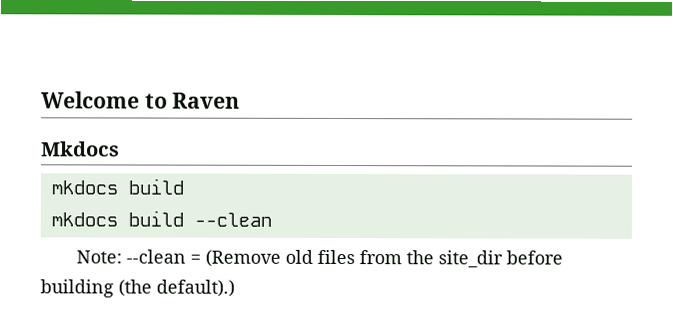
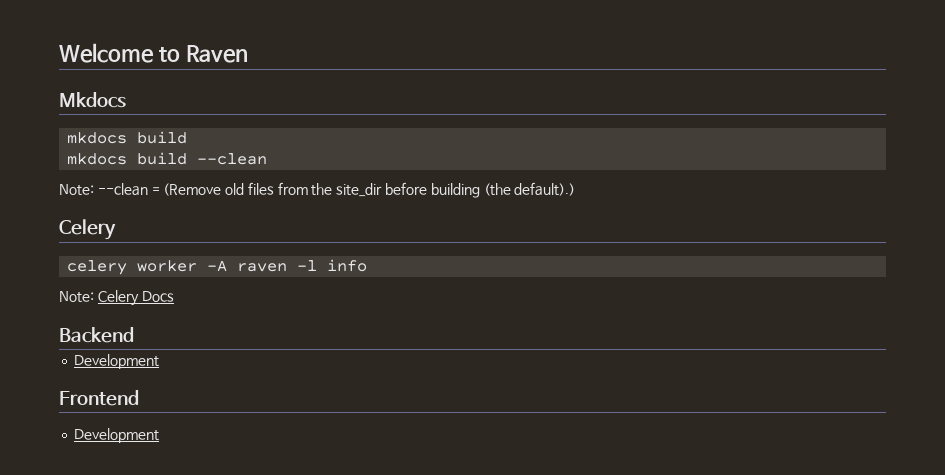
(235, 288) none -> [59,219,116,240] [67,259,368,275] [59,290,174,306] [59,327,134,343] [74,354,160,369] [59,390,139,406] [74,428,160,443] // Celery // celery worker -A raven -l info // Note: Celery Docs // Backend // Development // Frontend // Development

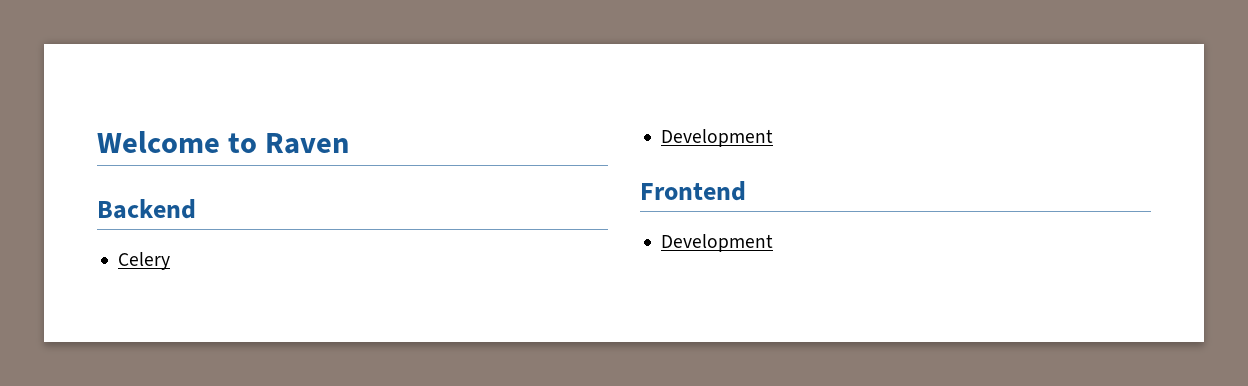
[59,92,126,108] [67,131,188,144] [67,152,268,165] [59,182,576,198] [59,219,116,240] [67,259,368,275] [59,290,174,306] [59,327,134,343] Mkdocs // mkdocs build // mkdocs build --clean // Note: --clean = (Remove old files from the site_dir before building (the default).) // Celery // celery worker -A raven -l info // Note: Celery Docs // Backend -> [97,199,196,219] [118,252,171,270] Backend // Celery

